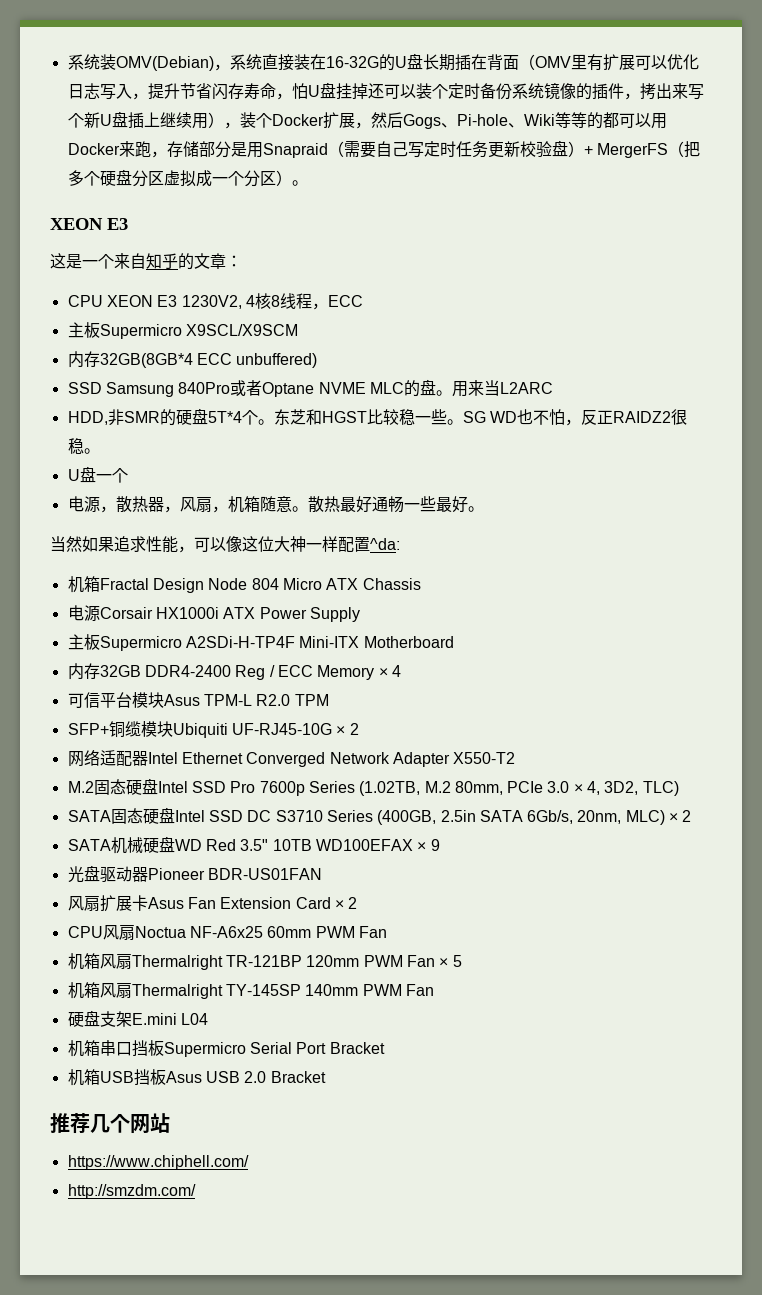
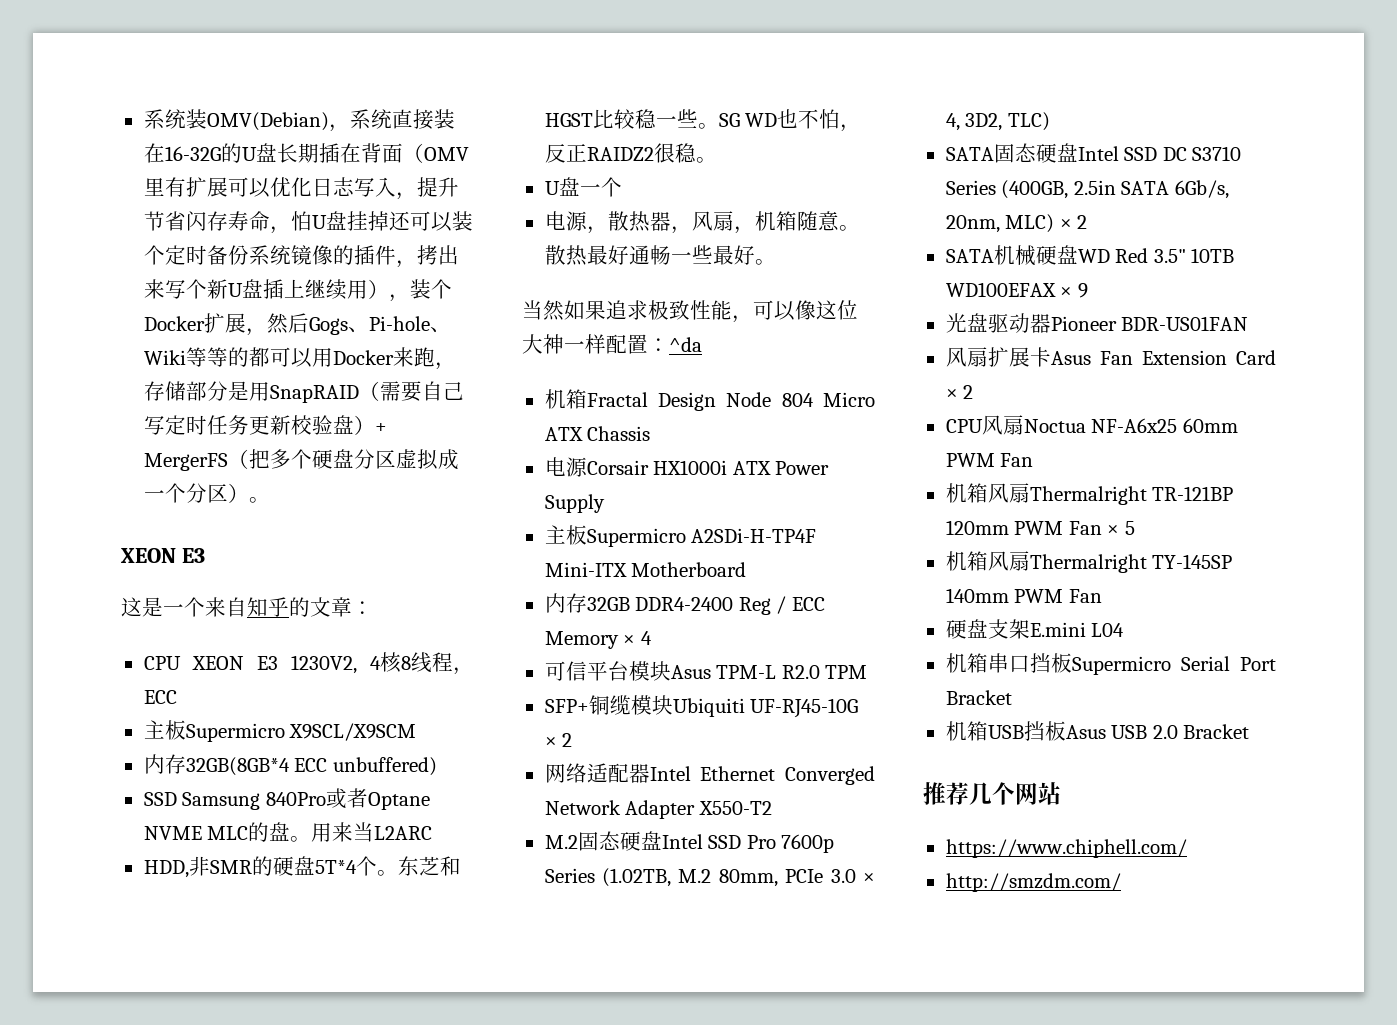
[262,143,328,158] Snapraid -> [269,385,359,403] SnapRAID
(146, 544) none -> [648,300,690,320] 极致
[370,538,400,550] ^da: -> [648,337,702,352] ：^da

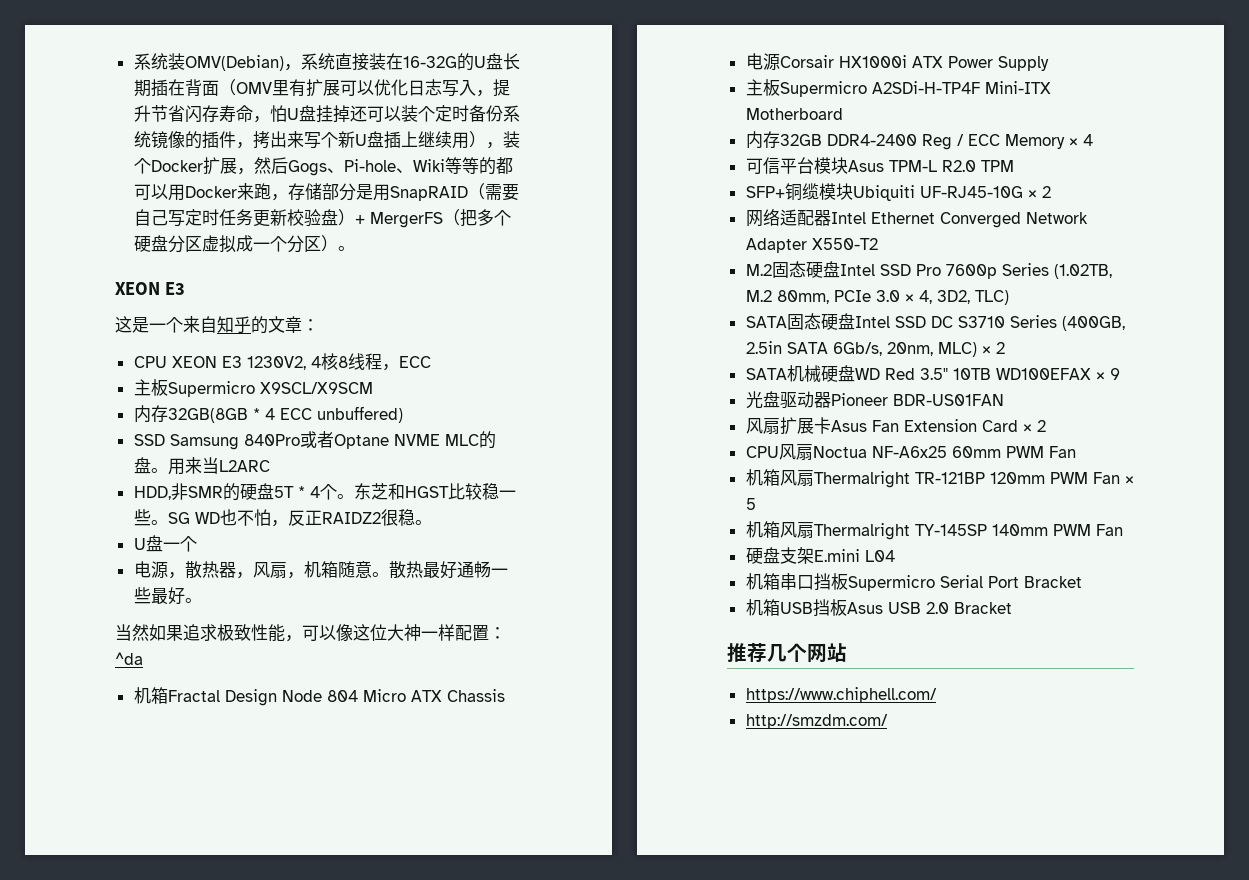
[185,757,290,776] 32GB(8GB*4 -> [167,408,275,423] 32GB(8GB * 4
[314,860,357,874] 5T*4 -> [273,486,320,498] 5T * 4

